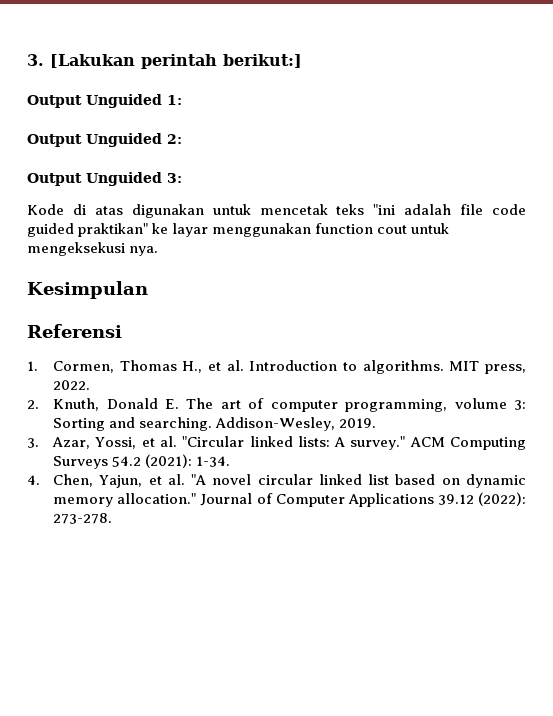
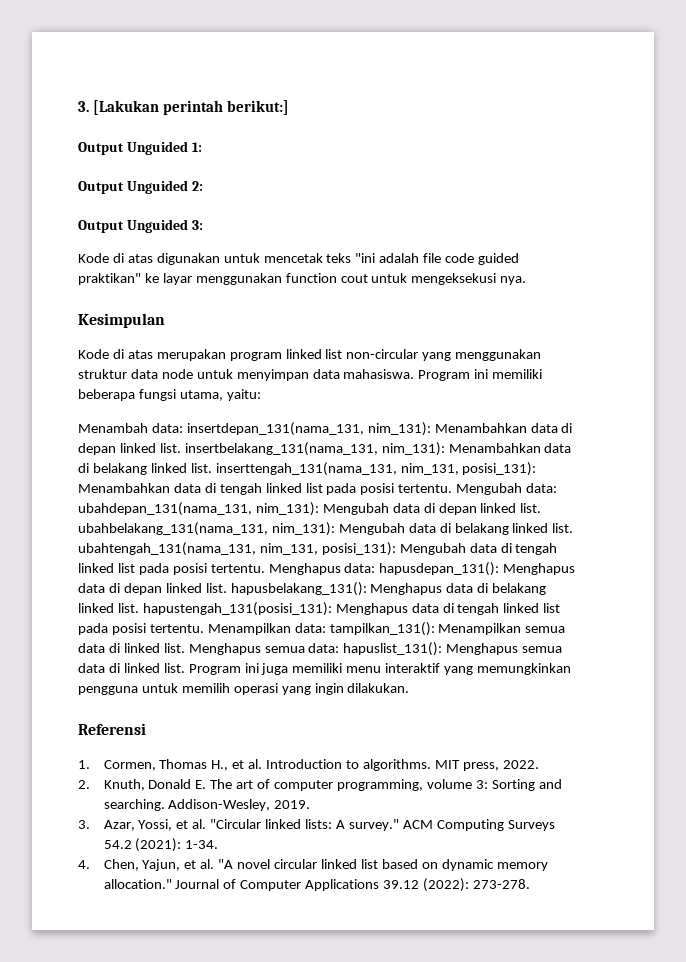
(148, 290) none -> [78,349,542,361] [78,369,543,381] [78,389,261,401] [78,422,573,436] [78,442,572,456] [78,462,537,476] [78,483,558,495] [78,502,542,516] [78,522,574,536] [78,542,558,556] [78,562,576,576] [78,582,547,596] [78,602,561,616] [78,622,566,636] [78,642,563,656] [78,663,572,675] [78,683,410,695] // Kode di atas merupakan program linked list non-circular yang menggunakan struktur data node untuk menyimpan data mahasiswa. Program ini memiliki beberapa fungsi utama, yaitu: // Menambah data: insertdepan_131(nama_131, nim_131): Menambahkan data di depan linked list. insertbelakang_131(nama_131, nim_131): Menambahkan data di belakang linked list. inserttengah_131(nama_131, nim_131, posisi_131): Menambahkan data di tengah linked list pada posisi tertentu. Mengubah data: ubahdepan_131(nama_131, nim_131): Mengubah data di depan linked list. ubahbelakang_131(nama_131, nim_131): Mengubah data di belakang linked list. ubahtengah_131(nama_131, nim_131, posisi_131): Mengubah data di tengah linked list pada posisi tertentu. Menghapus data: hapusdepan_131(): Menghapus data di depan linked list. hapusbelakang_131(): Menghapus data di belakang linked list. hapustengah_131(posisi_131): Menghapus data di tengah linked list pada posisi tertentu. Menampilkan data: tampilkan_131(): Menampilkan semua data di linked list. Menghapus semua data: hapuslist_131(): Menghapus semua data di linked list. Program ini juga memiliki menu interaktif yang memungkinkan pengguna untuk memilih operasi yang ingin dilakukan.

